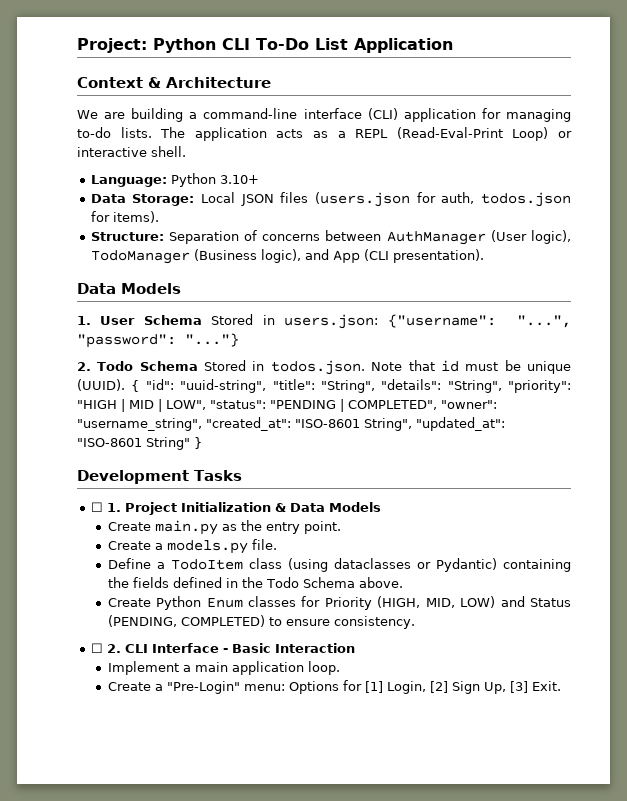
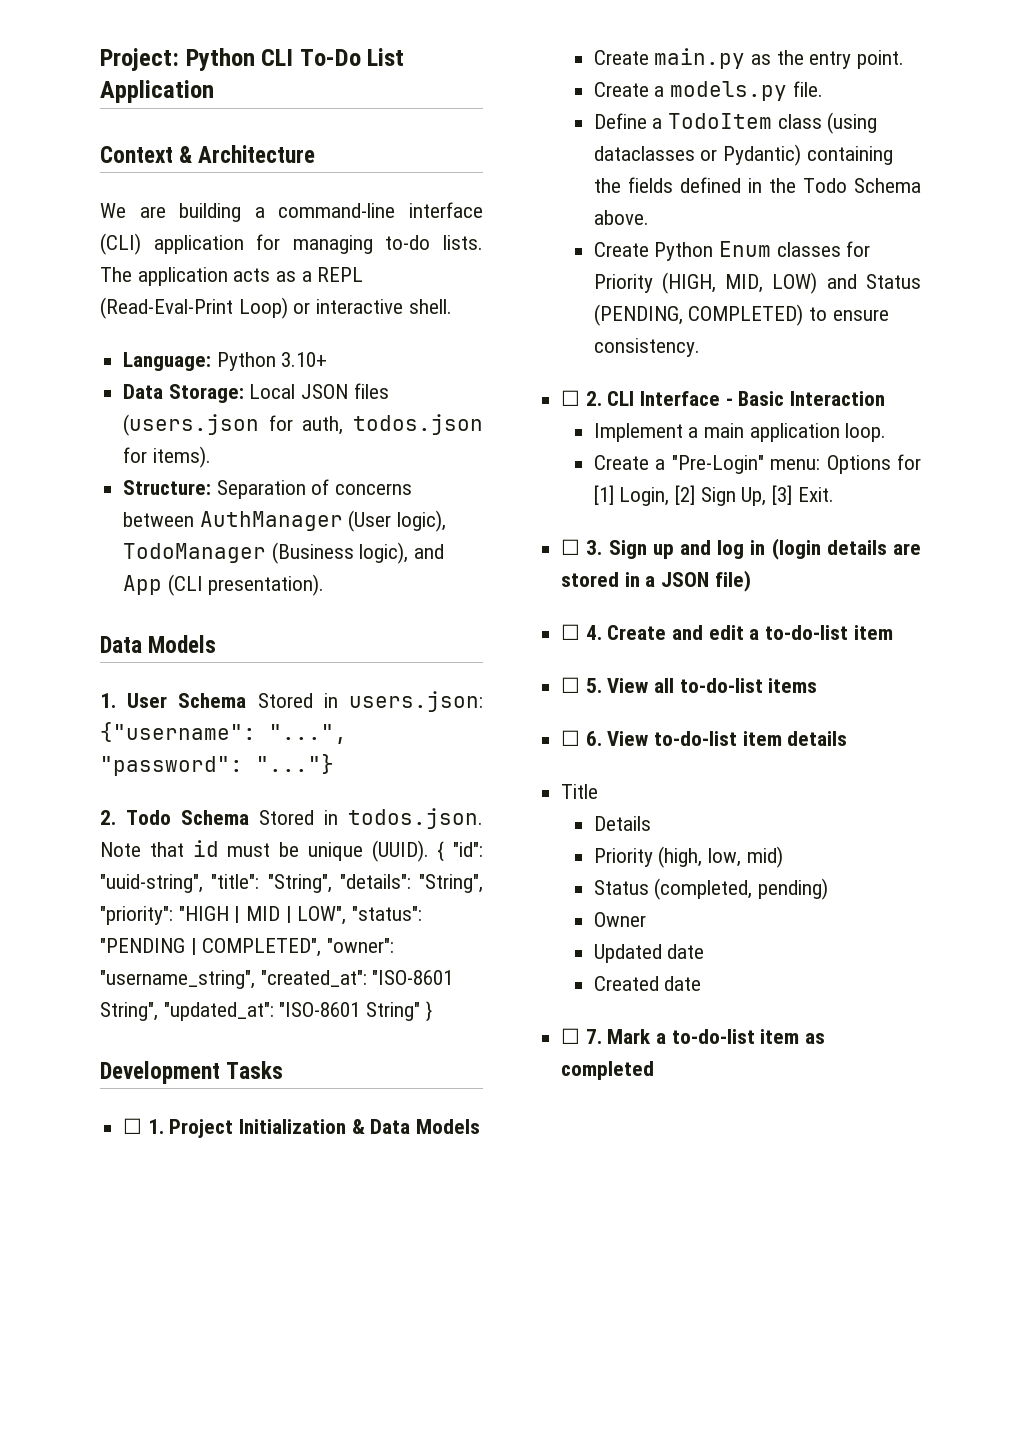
(561, 686) none -> [561,538,921,560] [561,570,751,592] [561,624,893,640] [561,677,818,693] [561,730,848,746] [561,784,599,799] [593,816,651,831] [593,846,783,868] [593,878,828,900] [593,912,646,927] [593,944,705,963] [593,976,702,991] [561,1028,826,1044] [561,1061,655,1080] // ☐ 3. Sign up and log in (login details are stored in a JSON file) // ☐ 4. Create and edit a to-do-list item // ☐ 5. View all to-do-list items // ☐ 6. View to-do-list item details // Title // Details // Priority (high, low, mid) // Status (completed, pending) // Owner // Updated date // Created date // ☐ 7. Mark a to-do-list item as completed

